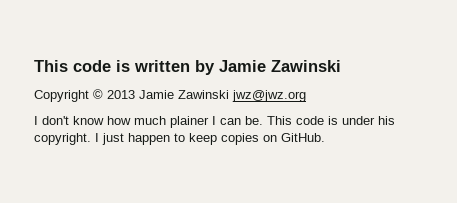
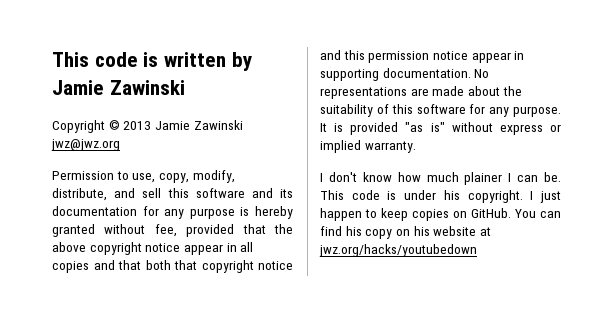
(306, 96) none -> [52,170,235,183] [52,188,293,201] [52,206,293,219] [52,224,293,237] [52,242,254,255] [52,260,293,273] [320,50,525,63] [320,68,490,81] [320,86,522,99] [320,104,561,117] [320,122,561,135] [320,140,416,153] // Permission to use, copy, modify, distribute, and sell this software and its documentation for any purpose is hereby granted without fee, provided that the above copyright notice appear in all copies and that both that copyright notice and this permission notice appear in supporting documentation. No representations are made about the suitability of this software for any purpose. It is provided "as is" without express or implied warranty.
(325, 137) none -> [515,209,561,218] [320,226,491,239] [319,244,477,257] You can find his copy on his website at jwz.org/hacks/youtubedown

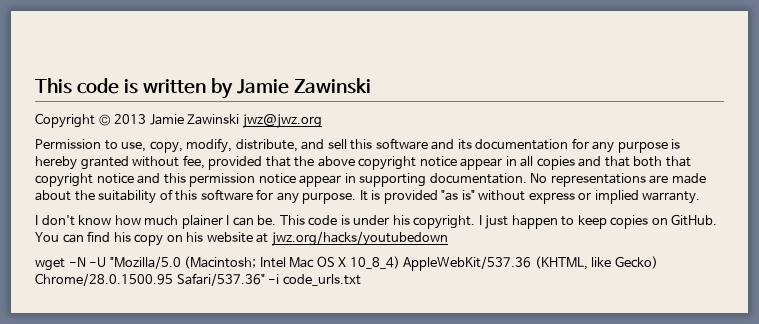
(477, 250) none -> [35,256,658,271] [35,273,361,286] // wget -N -U "Mozilla/5.0 (Macintosh; Intel Mac OS X 10_8_4) AppleWebKit/537.36 (KHTML, like Gecko) Chrome/28.0.1500.95 Safari/537.36" -i code_urls.txt

